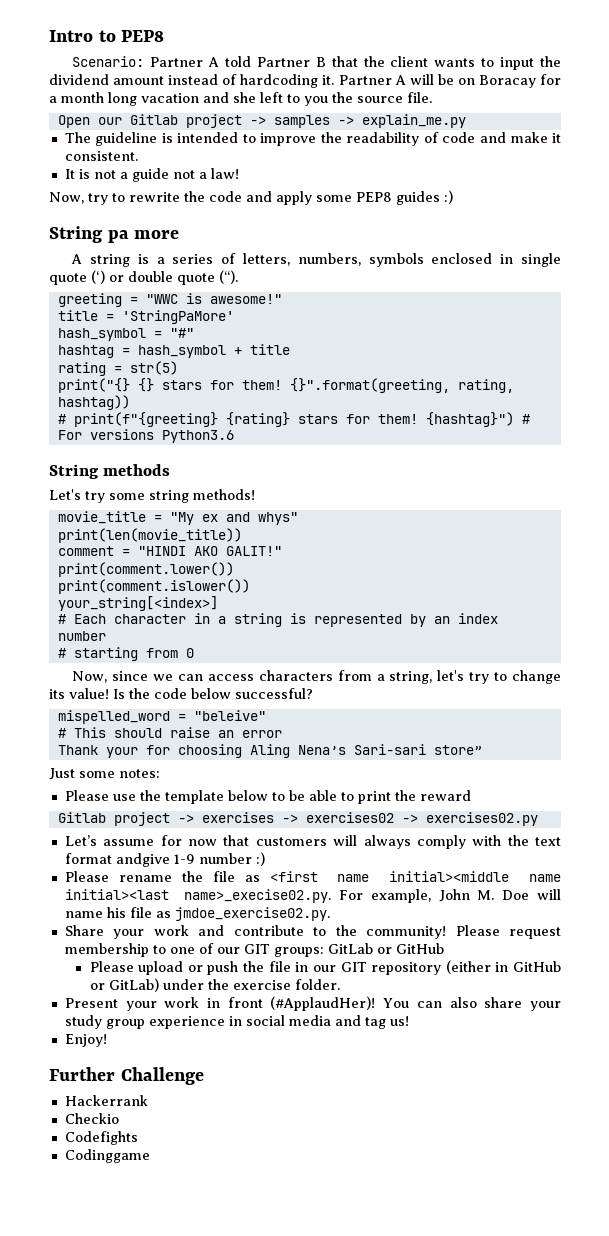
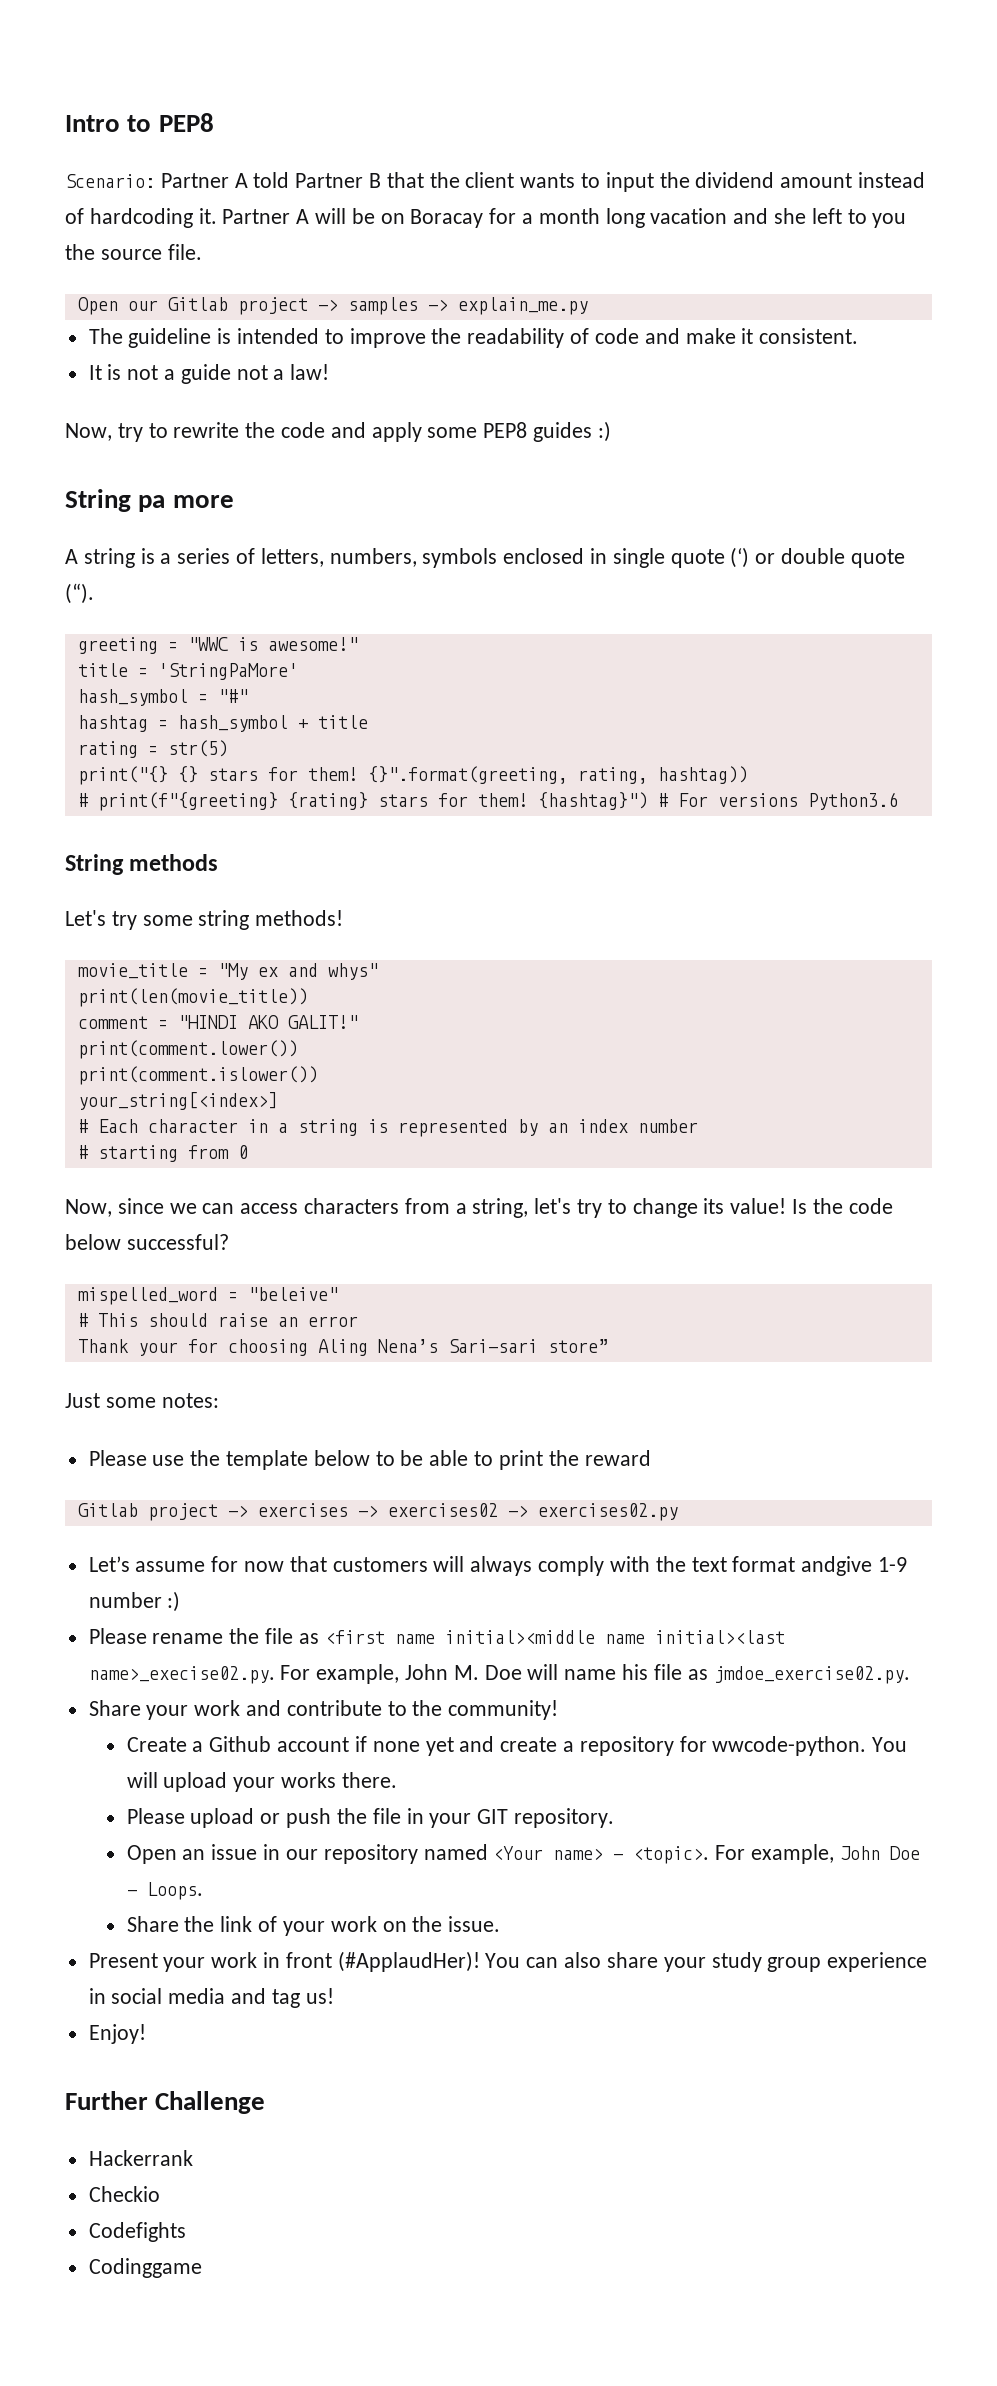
[455,925,561,939] [64,943,444,957] Please request membership to one of our GIT groups: GitLab or GitHub -> [126,1736,908,1756] [126,1772,397,1792] // Create a Github account if none yet and create a repository for wwcode-python. You will upload your works there.
[312,960,562,975] [89,978,340,992] our GIT repository (either in GitHub or GitLab) under the exercise folder. -> [429,1808,614,1828] [126,1844,920,1864] [126,1882,203,1900] [126,1916,501,1936] your GIT repository. // Open an issue in our repository named <Your name> - <topic>. For example, John Doe - Loops. // Share the link of your work on the issue.

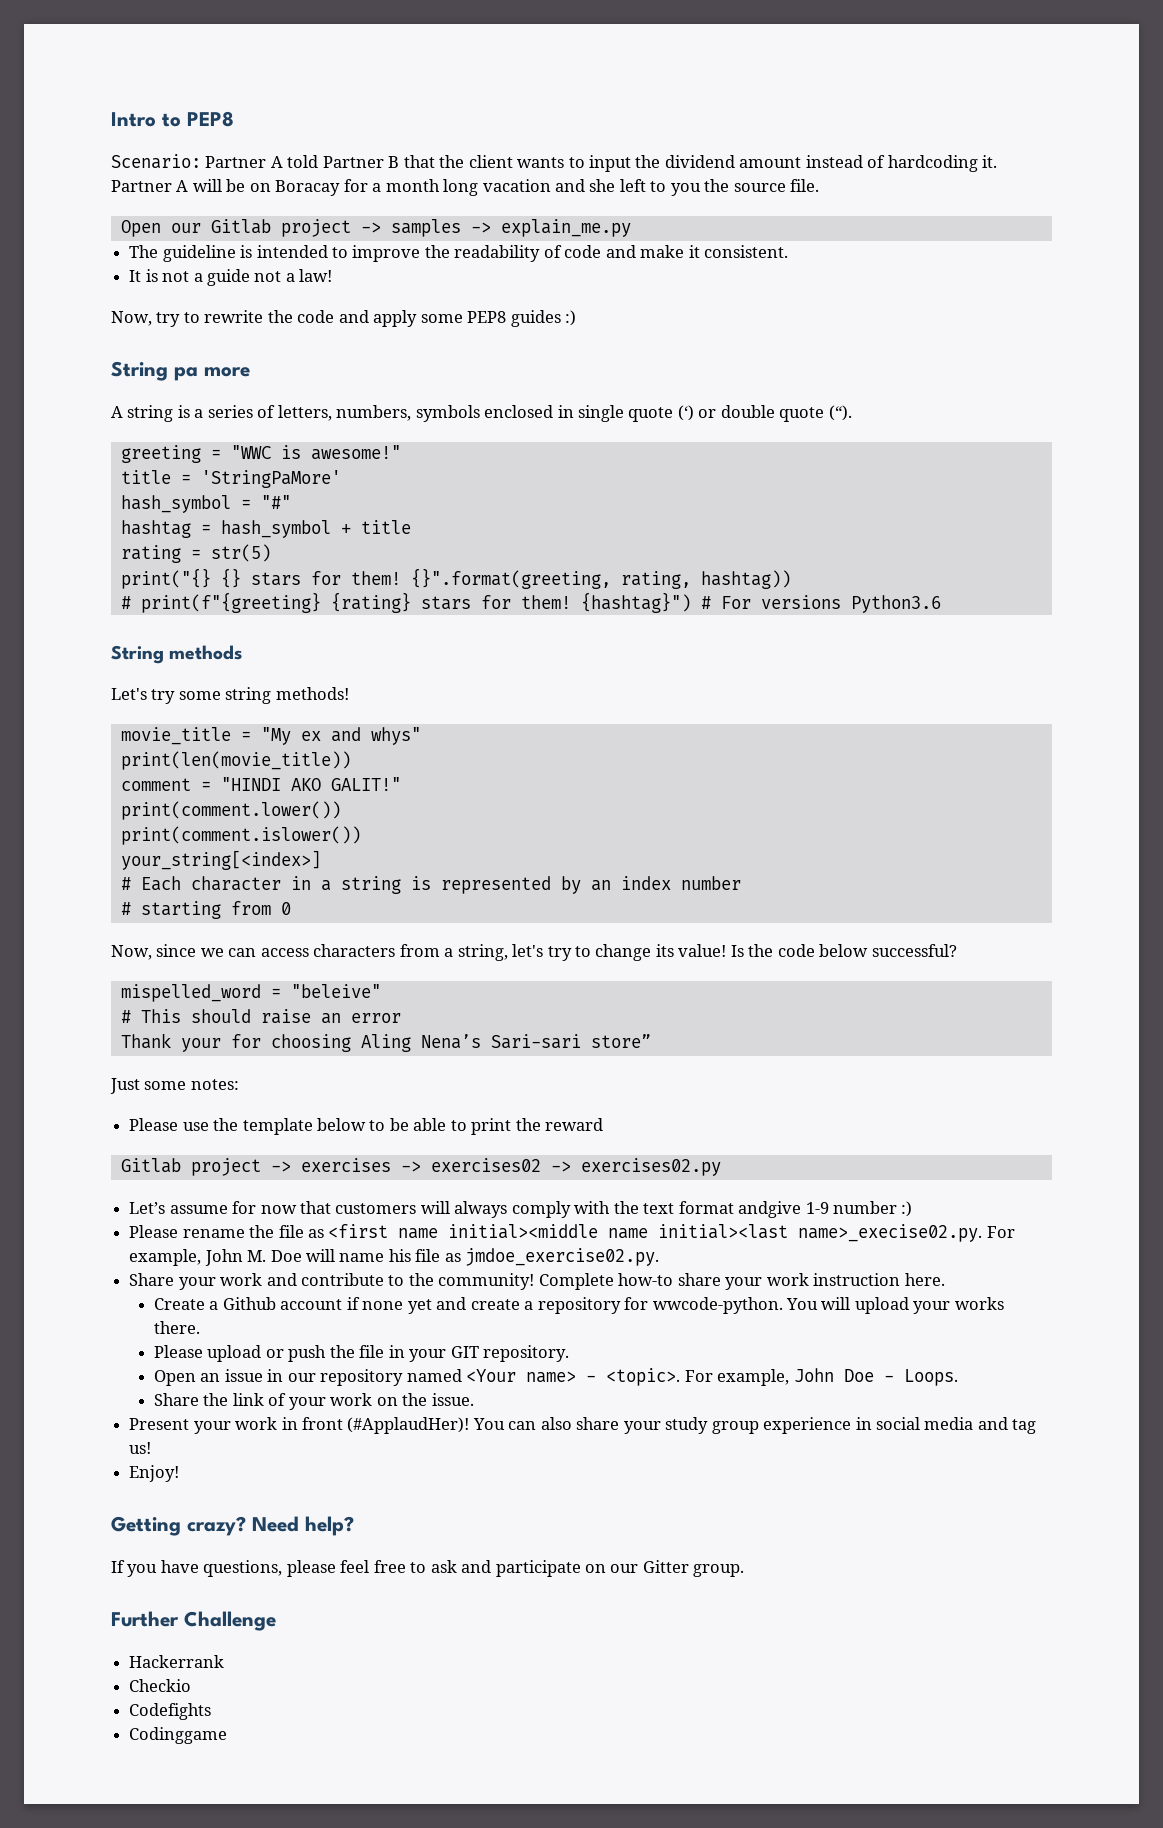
(559, 1710) none -> [538,1273,945,1290] Complete how-to share your work instruction here.
(146, 2034) none -> [111,1516,354,1536] [111,1560,745,1577] // Getting crazy? Need help? // If you have questions, please feel free to ask and participate on our Gitter group.

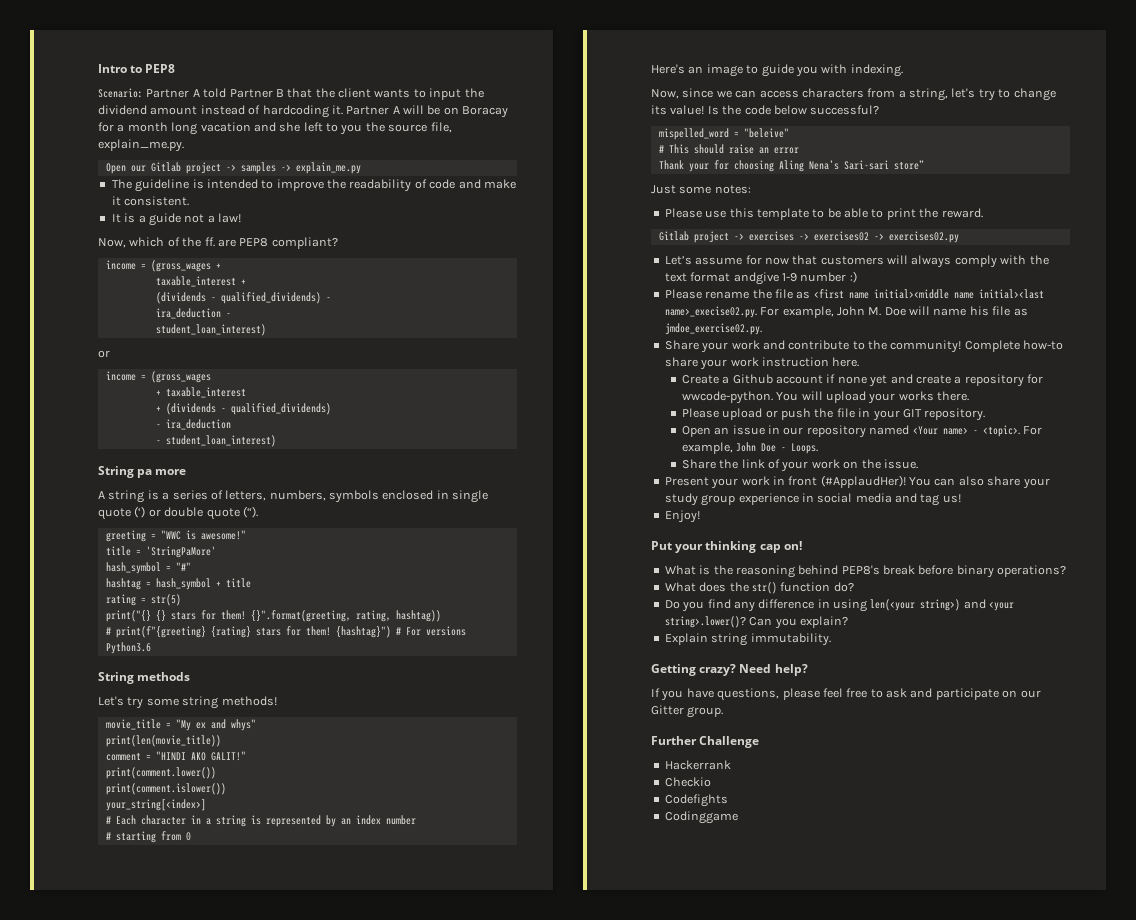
[790,179,820,192] file. -> [430,122,452,133] [98,139,184,152] file, explain_me.py.
[162,271,190,282] not -> (136, 218) none
[156,310,577,327] try to rewrite the code and apply some PEP8 guides :) -> [129,237,338,249] [105,260,221,272] [155,276,246,287] [155,292,331,304] [155,308,231,319] [155,324,266,336] [98,350,110,358] [105,371,211,383] [155,387,246,398] [155,403,331,415] [155,419,231,430] [155,435,276,447] which of the ff. are PEP8 compliant? // income = (gross_wages + // taxable_interest + // (dividends - qualified_dividends) - // ira_deduction - // student_loan_interest) // or // income = (gross_wages // + taxable_interest // + (dividends - qualified_dividends) // - ira_deduction // - student_loan_interest)
(291, 908) none -> [651,64,903,77] // Here's an image to guide you with indexing.
[213,1118,366,1135] the template below -> [729,208,809,220] this template
[545,1118,604,1131] reward -> [941,208,983,218] reward.
(180, 1473) none -> [651,541,802,553] [664,565,1067,578] [664,582,854,594] [664,599,1015,612] [664,616,848,629] [664,633,831,646] // Put your thinking cap on! // What is the reasoning behind PEP8's break before binary operations? // What does the str() function do? // Do you find any difference in using len(<your string>) and <your string>.lower()? Can you explain? // Explain string immutability.

